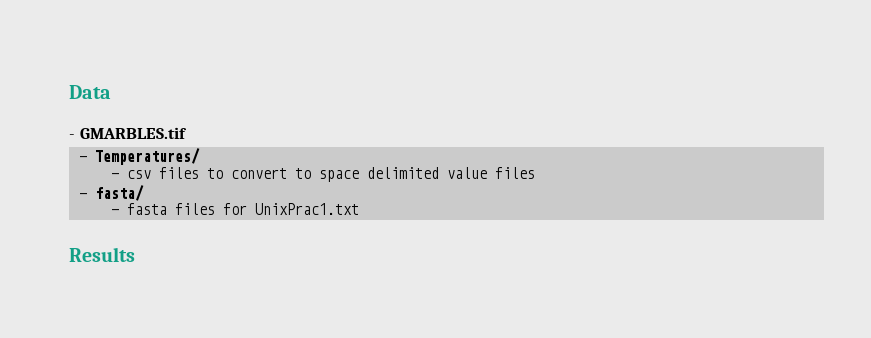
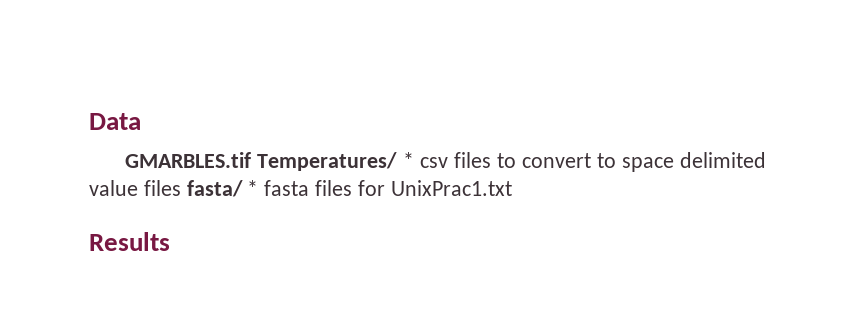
[69,134,75,139] - -> (141, 121) none
[79,156,88,162] // - -> (252, 160) none
[111,173,120,179] // - -> [402,152,414,168] *
[79,193,88,199] // - -> (181, 188) none
[111,209,120,215] // - -> [247,180,259,196] *

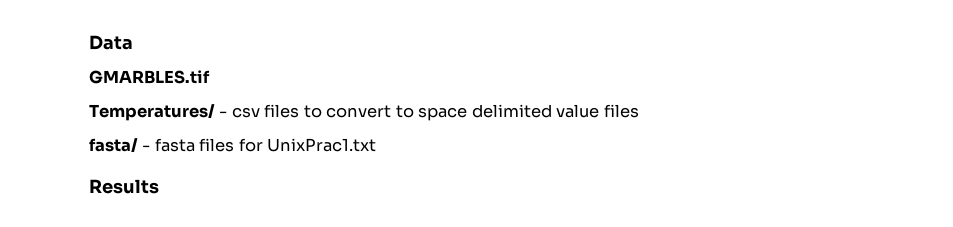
[257,152,414,171] Temperatures/ * -> [89,104,228,121] // Temperatures/ -
[186,180,259,197] fasta/ * -> [89,138,151,152] // fasta/ -

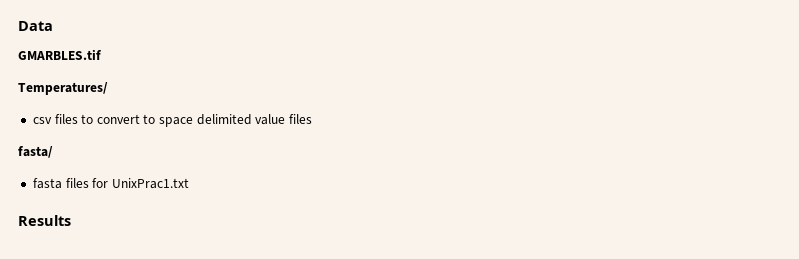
[219,111,228,117] - -> (108, 88) //
[142,145,151,151] - -> (53, 152) //

